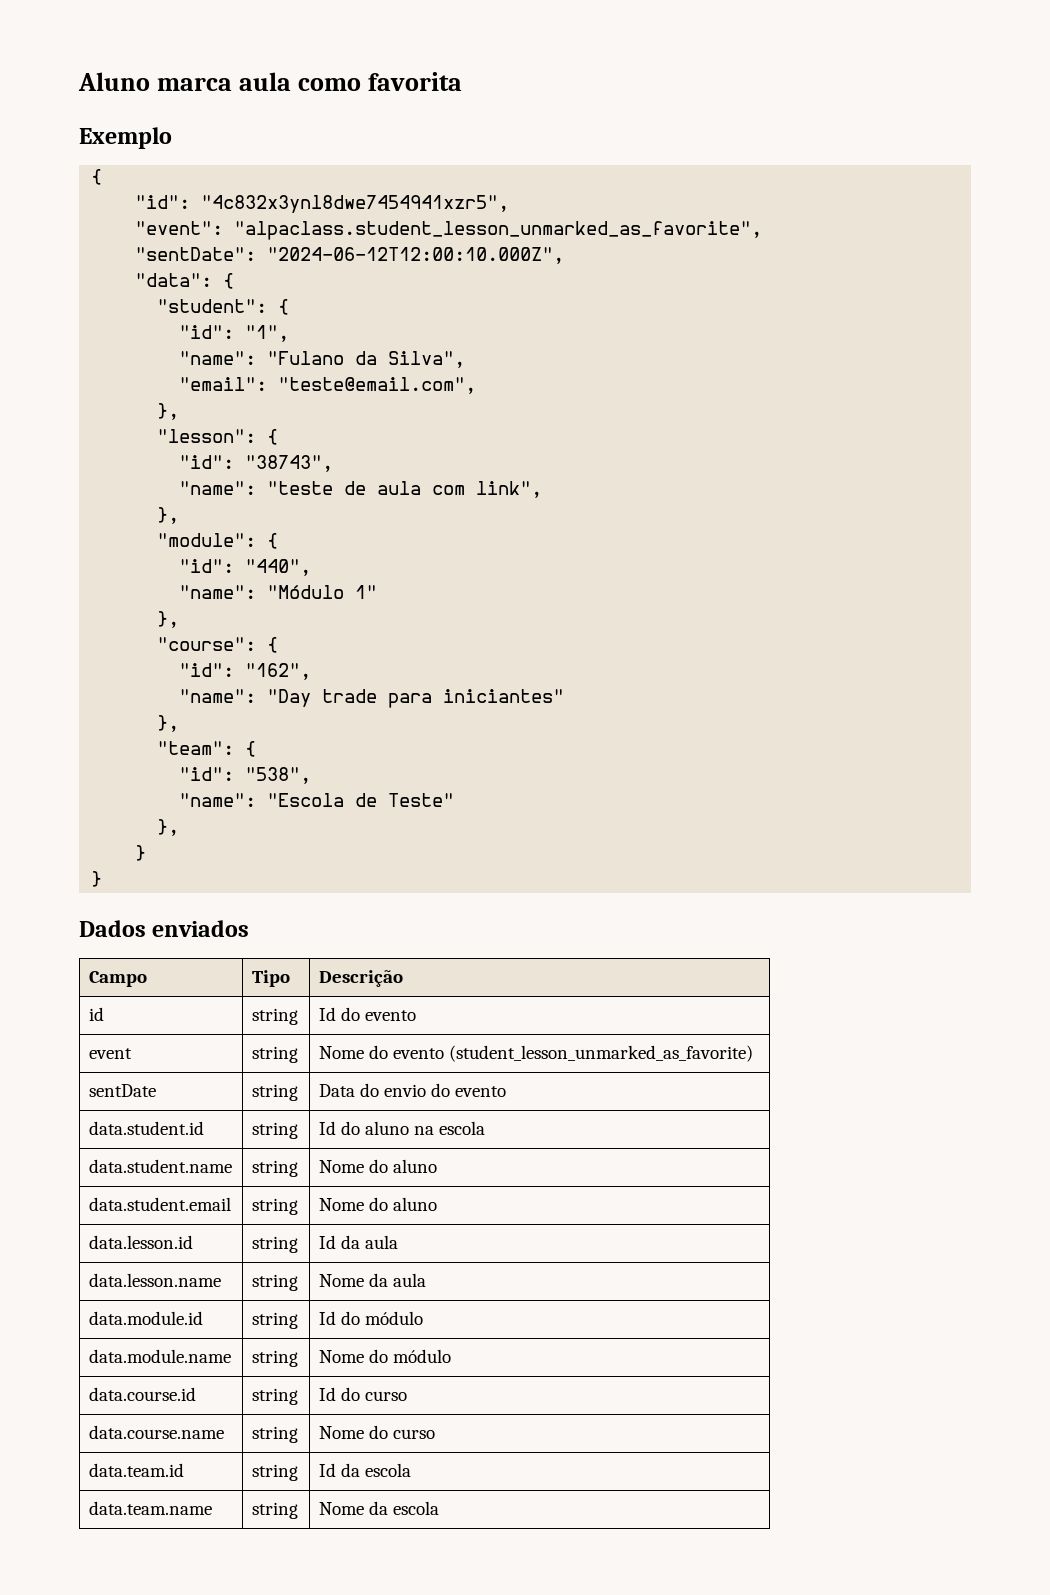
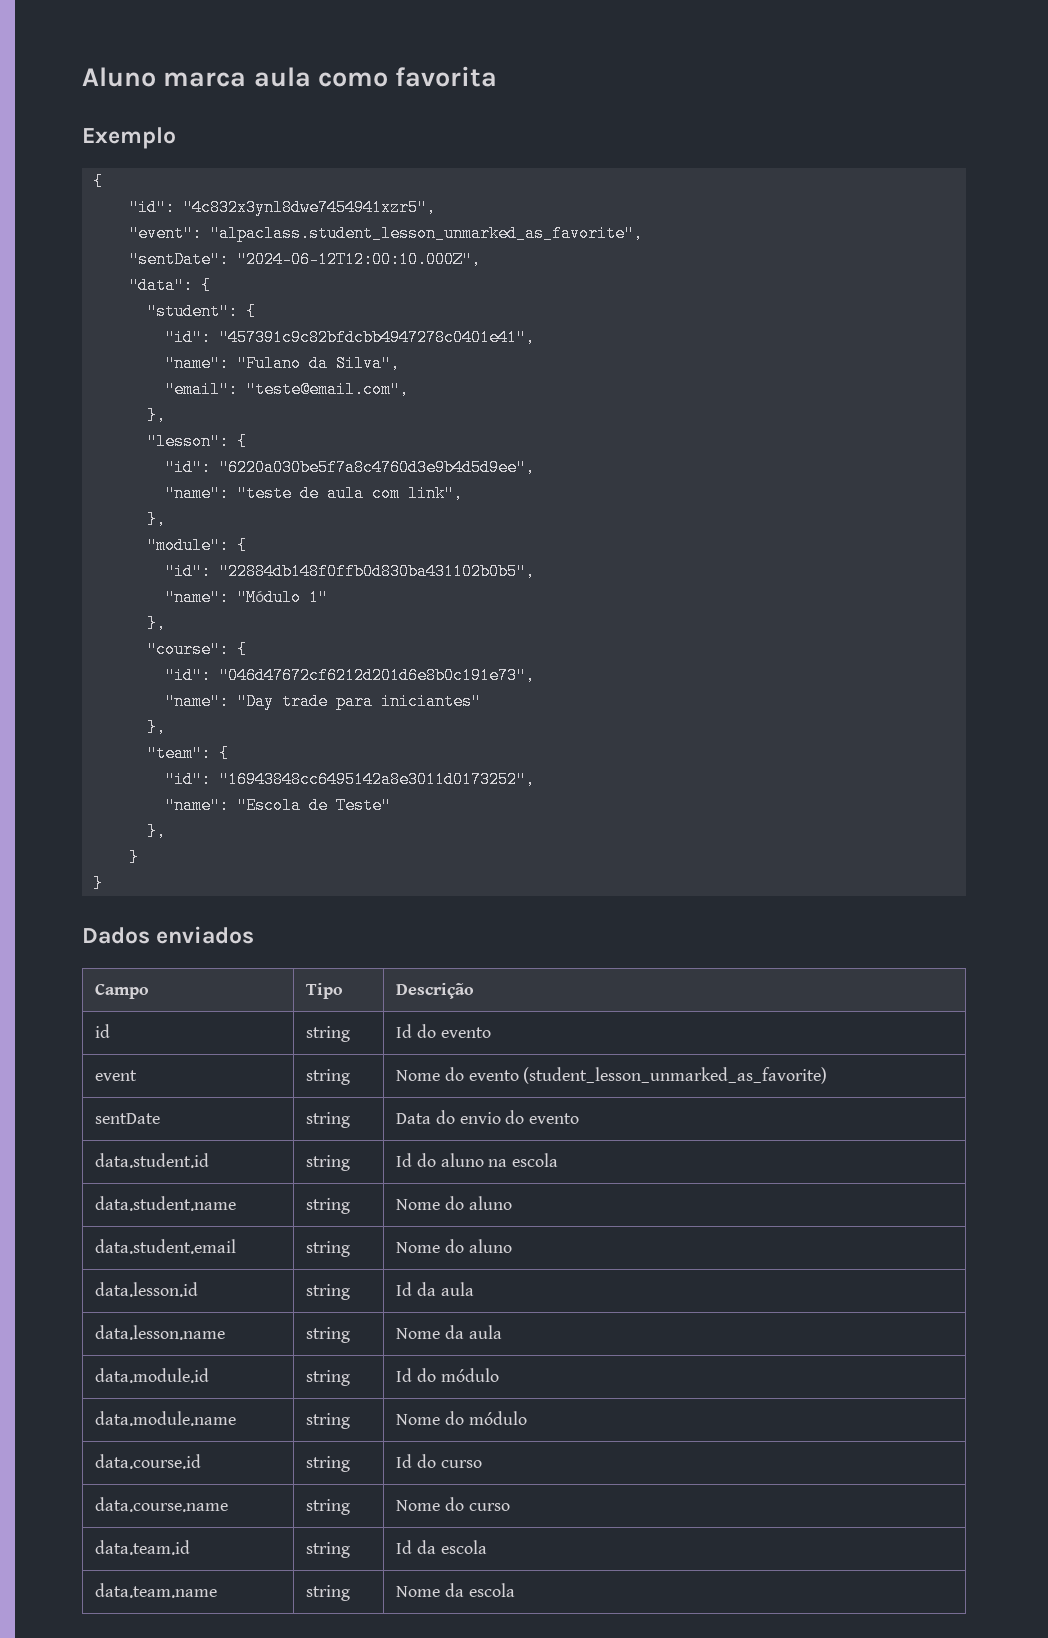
[245,325,290,342] "1", -> [218,329,535,346] "457391c9c82bfdcbb4947278c0401e41",
[245,455,334,472] "38743", -> [218,459,535,476] "6220a030be5f7a8c4760d3e9b4d5d9ee",
[245,559,312,576] "440", -> [218,563,535,580] "22884db148f0ffb0d830ba431102b0b5",
[245,663,312,680] "162", -> [218,667,535,684] "046d47672cf6212d201d6e8b0c191e73",
[245,767,312,784] "538", -> [218,771,535,788] "16943848cc6495142a8e3011d0173252",

